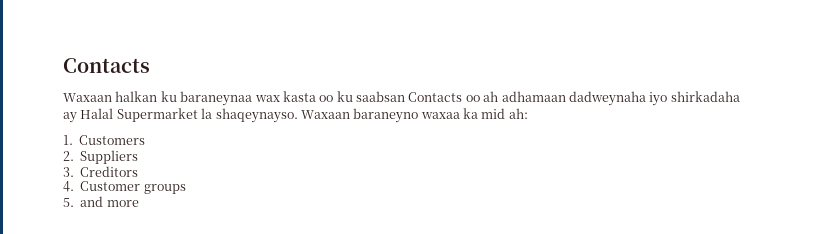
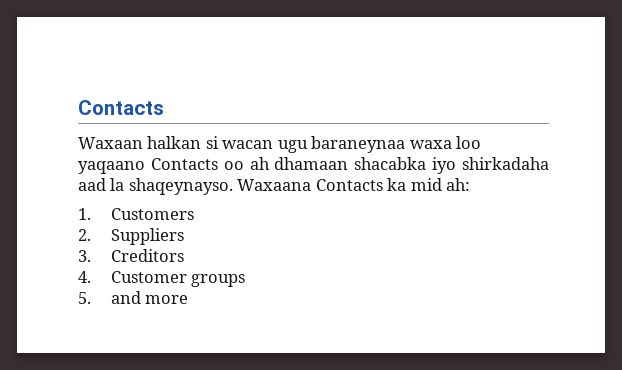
[160,91,740,106] [63,108,460,123] ku baraneynaa wax kasta oo ku saabsan Contacts oo ah adhamaan dadweynaha iyo shirkadaha ay Halal Supermarket la shaqeynayso. Waxaan baraneyno waxaa -> [205,136,482,153] [78,157,549,174] [78,178,383,195] si wacan ugu baraneynaa waxa loo yaqaano Contacts oo ah dhamaan shacabka iyo shirkadaha aad la shaqeynayso. Waxaana Contacts

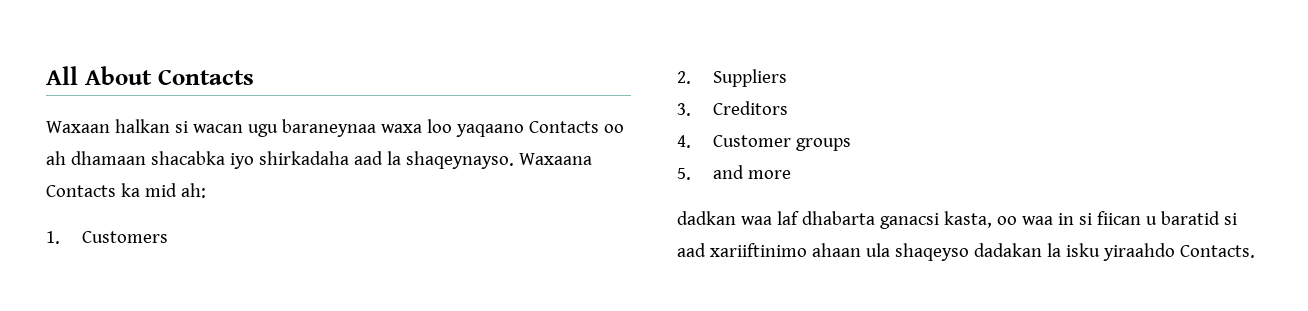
(78, 107) none -> [46,66,152,85] All About
(189, 299) none -> [677,211,1237,229] [677,243,1255,261] // dadkan waa laf dhabarta ganacsi kasta, oo waa in si fiican u baratid si aad xariiftinimo ahaan ula shaqeyso dadakan la isku yiraahdo Contacts.

